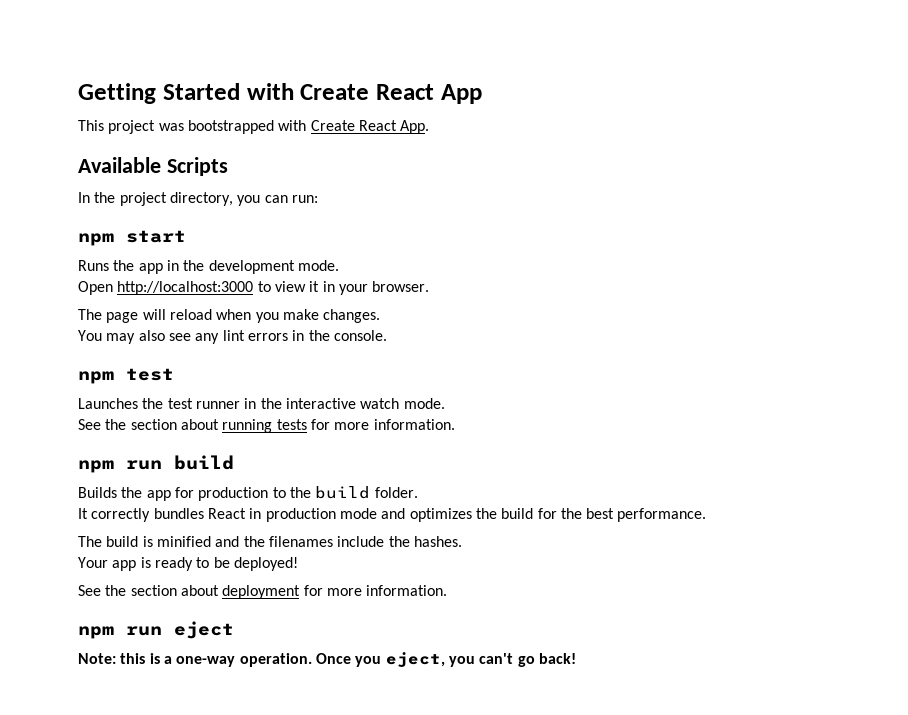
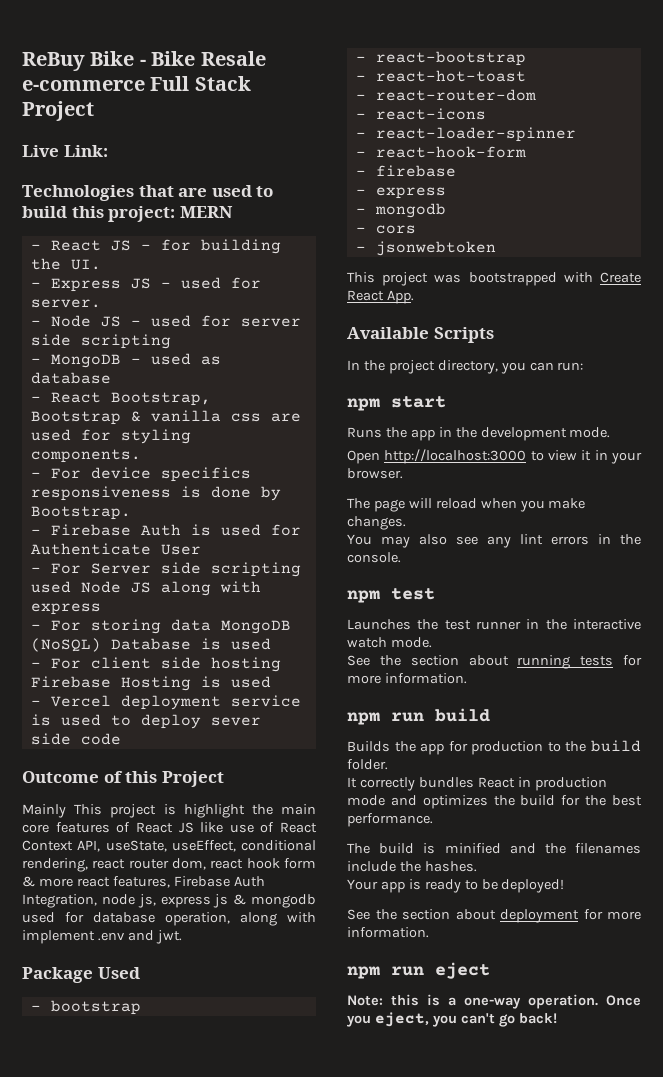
[78,83,482,104] Getting Started with Create React App -> [22,51,266,71] [22,76,251,91] [22,101,94,121] [22,145,108,157] [22,185,274,201] [22,206,233,222] [30,239,281,254] [30,258,101,270] [30,277,261,292] [30,299,101,308] [30,315,301,327] [30,334,171,349] [30,353,221,368] [30,372,111,384] [30,392,211,406] [30,410,301,425] [30,429,191,444] [30,449,141,463] [30,467,251,482] [30,486,281,501] [30,506,131,520] [30,524,301,536] [30,543,201,555] [30,562,301,577] [30,581,261,596] [30,603,101,615] [30,619,291,634] [30,638,271,652] [30,657,281,672] [30,676,271,691] [30,695,301,710] [30,714,261,729] [30,733,121,745] [22,771,224,787] [22,804,316,818] [22,822,317,833] [22,840,316,852] [22,858,316,872] [22,876,265,888] [22,894,316,908] [22,912,316,926] [22,930,182,944] [22,967,140,983] [30,1000,141,1015] [355,51,526,66] [355,70,526,82] [355,89,536,101] [355,108,486,120] [355,127,576,142] [355,146,526,158] [355,165,456,177] [355,187,446,199] [355,203,446,218] [355,225,416,234] [355,241,496,256] ReBuy Bike - Bike Resale e-commerce Full Stack Project // Live Link: // Technologies that are used to build this project: MERN // - React JS - for building the UI. // - Express JS - used for server. // - Node JS - used for server side scripting // - MongoDB - used as database // - React Bootstrap, Bootstrap & vanilla css are used for styling components. // - For device specifics responsiveness is done by Bootstrap. // - Firebase Auth is used for Authenticate User // - For Server side scripting used Node JS along with express // - For storing data MongoDB (NoSQL) Database is used // - For client side hosting Firebase Hosting is used // - Vercel deployment service is used to deploy sever side code // Outcome of this Project // Mainly This project is highlight the main core features of React JS like use of React Context API, useState, useEffect, conditional rendering, react router dom, react hook form & more react features, Firebase Auth Integration, node js, express js & mongodb used for database operation, along with implement .env and jwt. // Package Used // - bootstrap // - react-bootstrap // - react-hot-toast // - react-router-dom // - react-icons // - react-loader-spinner // - react-hook-form // - firebase // - express // - mongodb // - cors // - jsonwebtoken

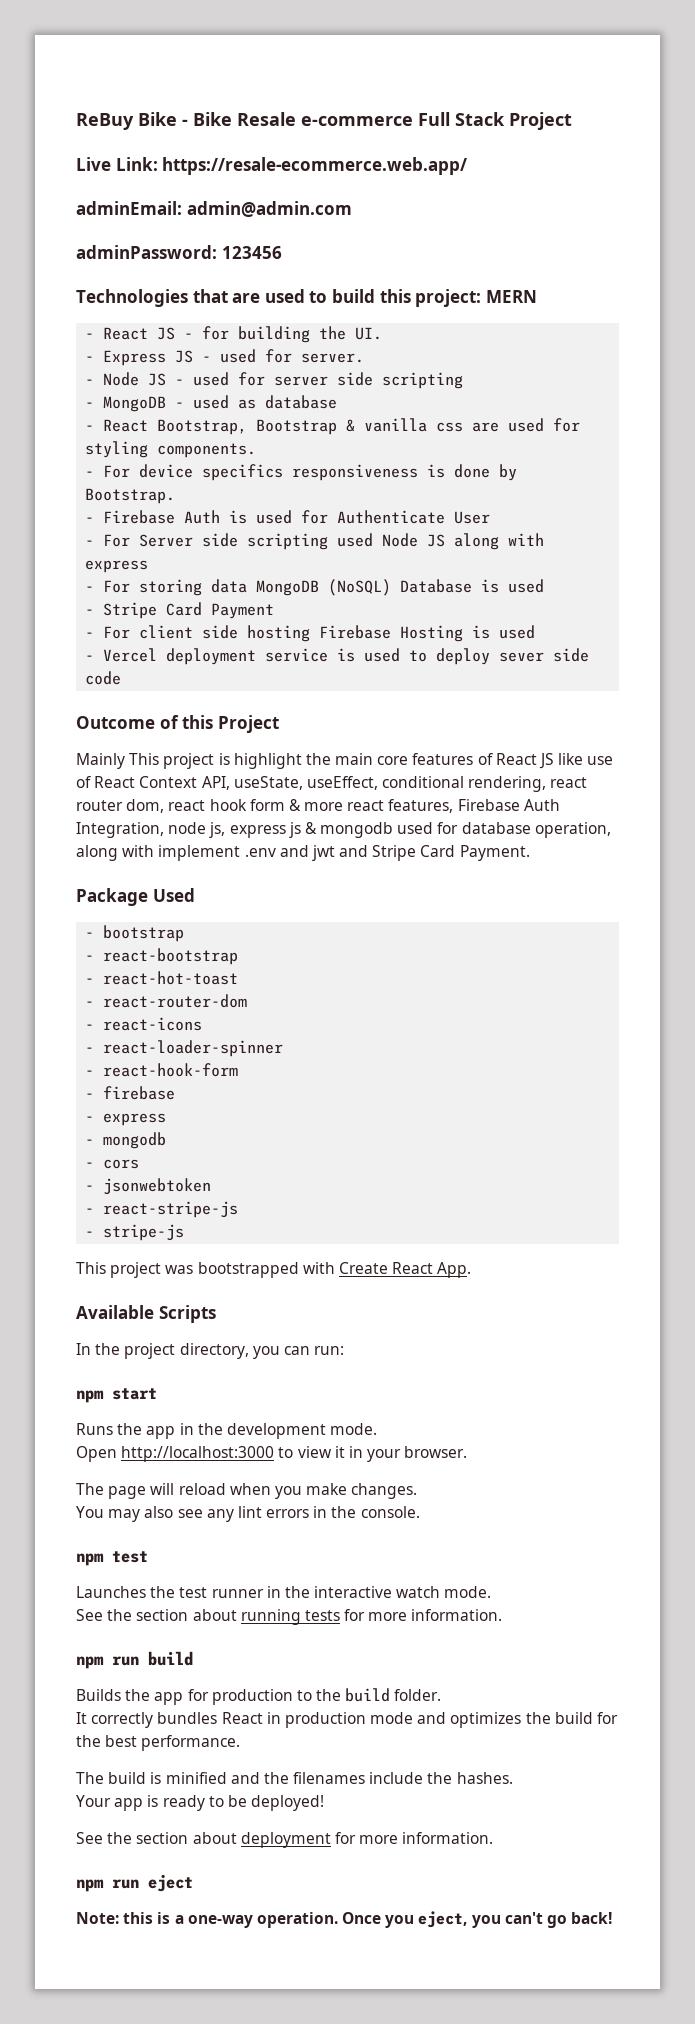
(108, 151) none -> [162,157,468,175] [76,201,352,217] [76,245,282,259] https://resale-ecommerce.web.app/ // adminEmail: admin@admin.com // adminPassword: 123456
(271, 644) none -> [85,602,275,619] // - Stripe Card Payment
[155,930,182,944] jwt. -> [311,845,530,861] jwt and Stripe Card Payment.
(496, 248) none -> [85,1201,239,1218] [85,1224,185,1241] // - react-stripe-js // - stripe-js

